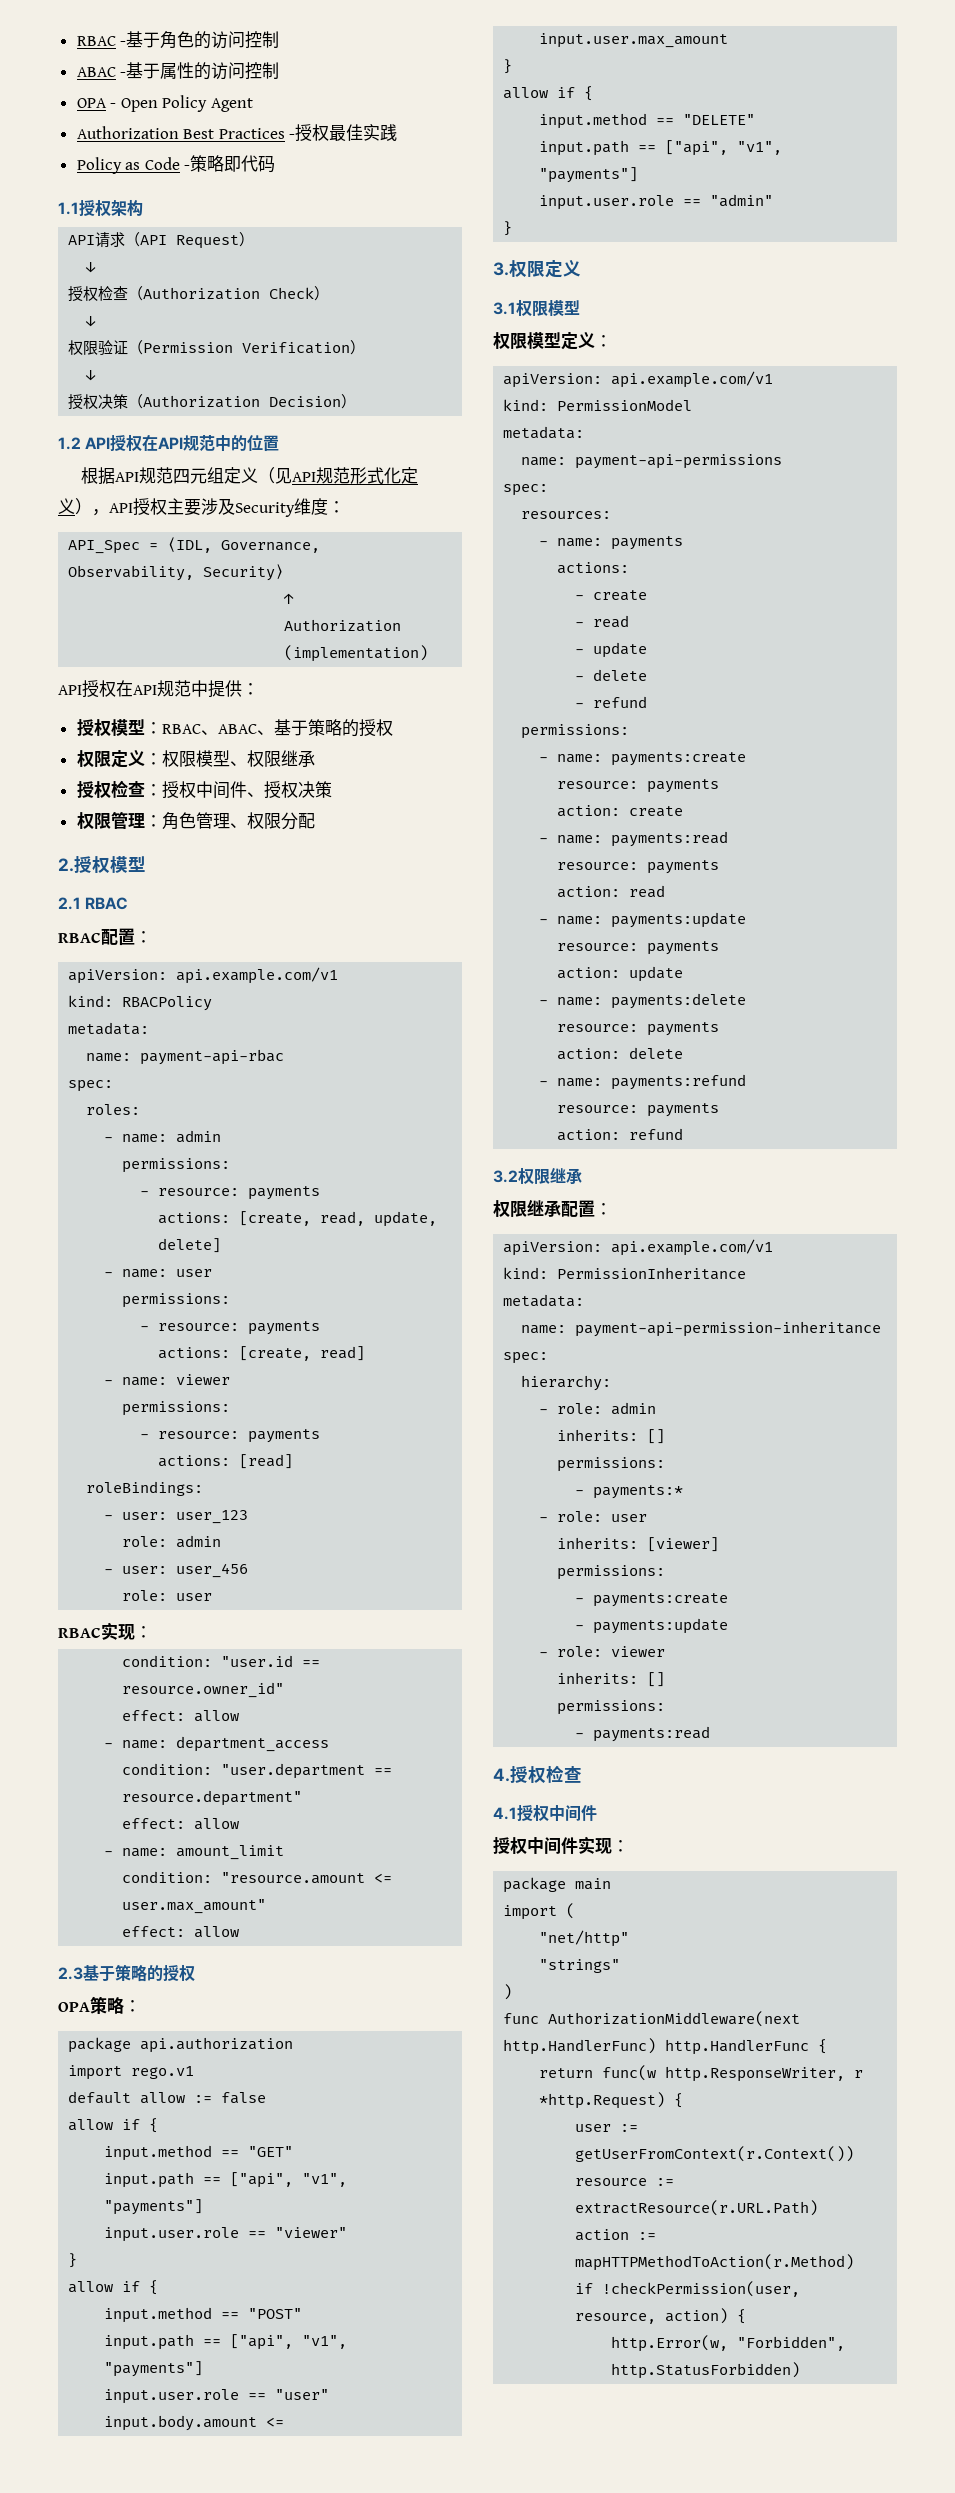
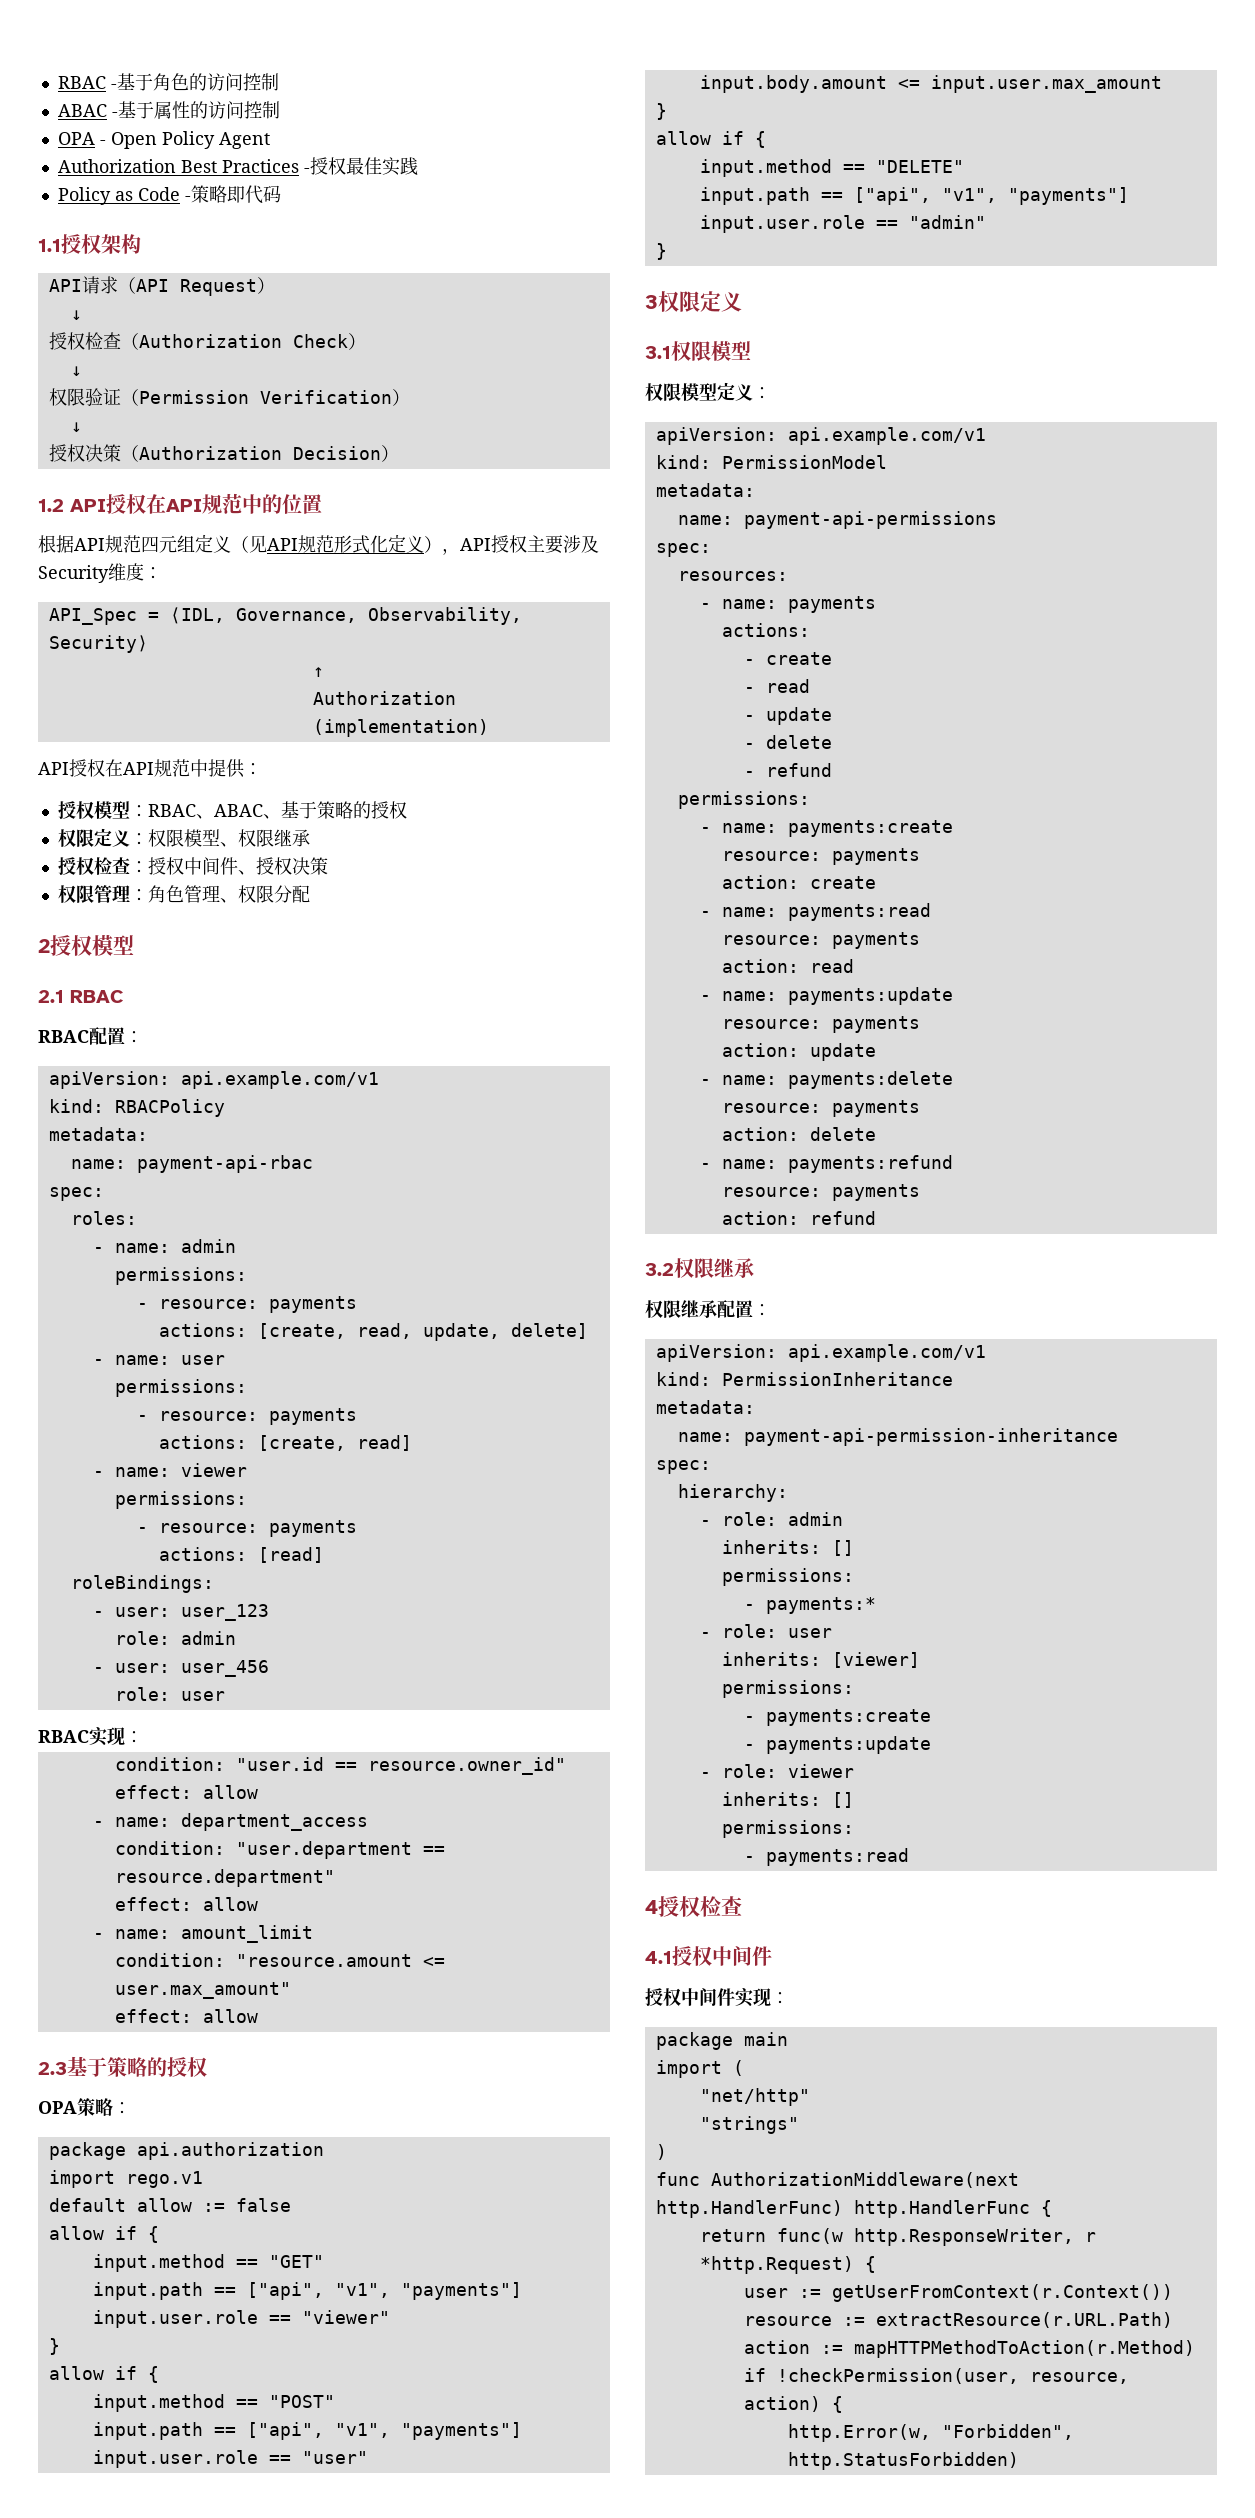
[58,858,74,872] 2. -> [38,939,50,953] 2
[493,262,509,276] 3. -> [645,295,658,309] 3
[493,1768,510,1782] 4. -> [645,1900,658,1914] 4

